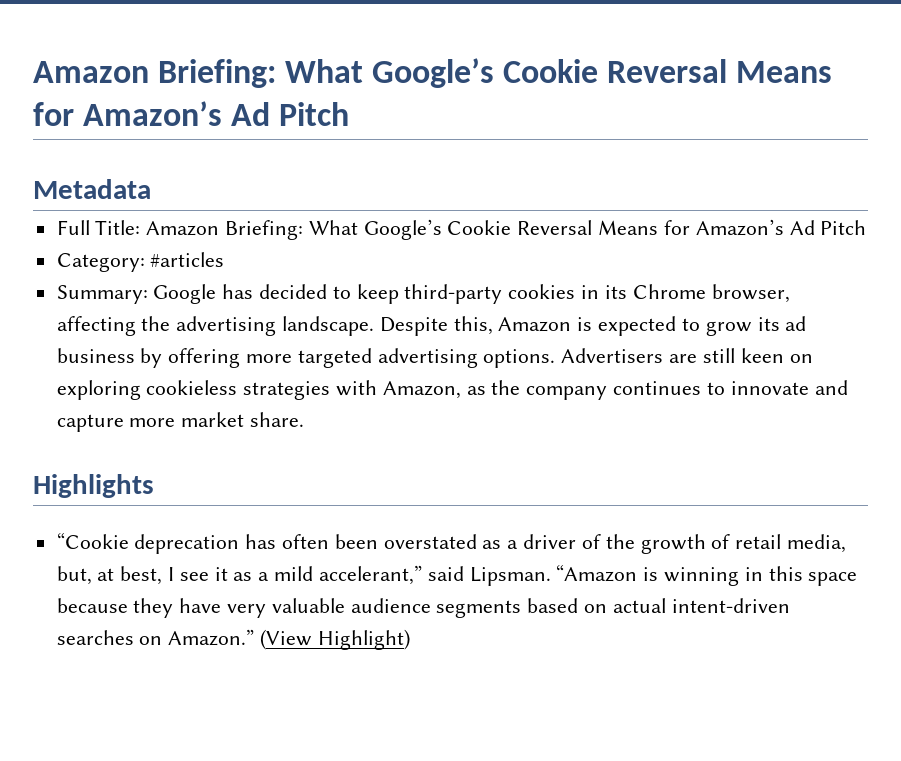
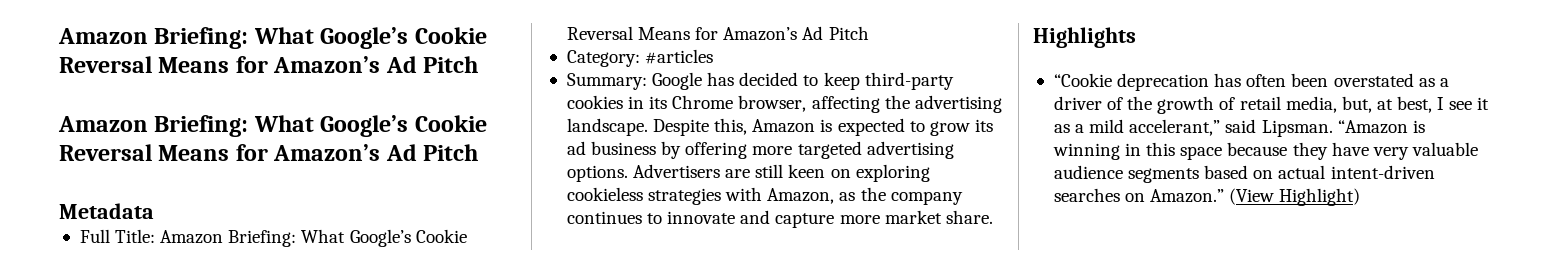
(350, 114) none -> [58,115,487,137] [59,144,479,161] // Amazon Briefing: What Google’s Cookie Reversal Means for Amazon’s Ad Pitch

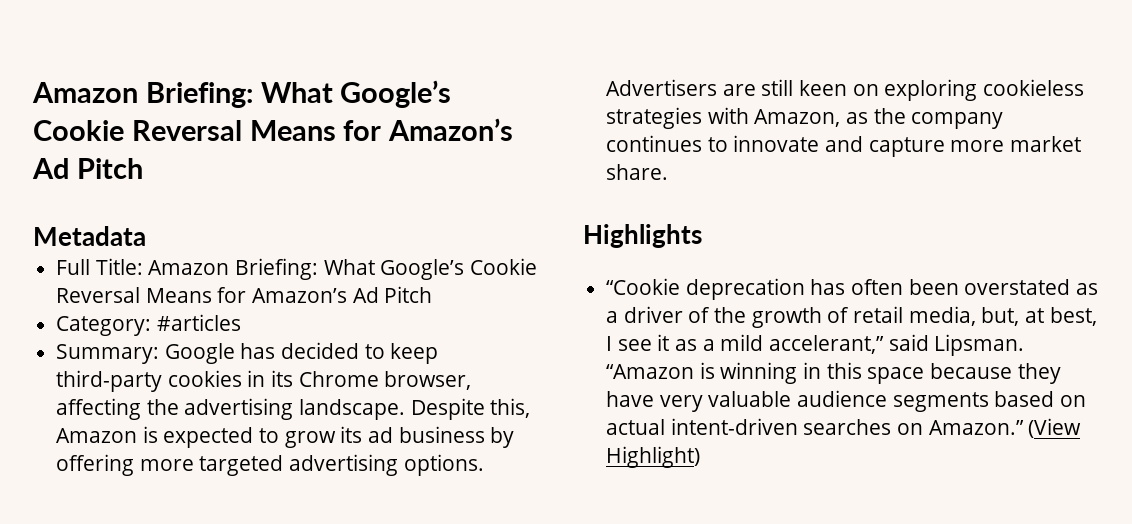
[58,115,487,137] [59,144,479,161] // Amazon Briefing: What Google’s Cookie Reversal Means for Amazon’s Ad Pitch -> (143, 168) none

